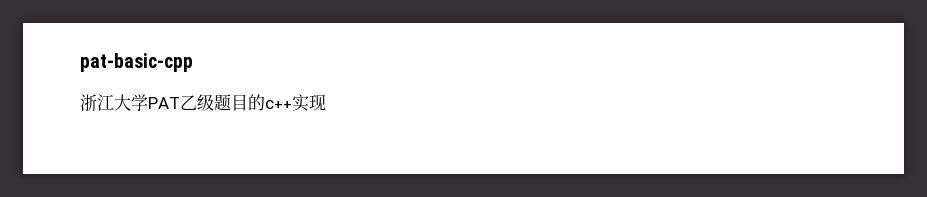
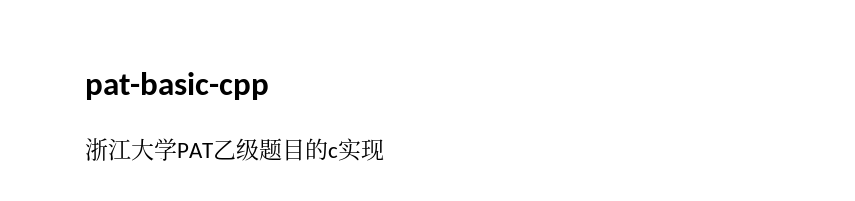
[265,100,292,109] c++ -> [328,147,338,158] c

